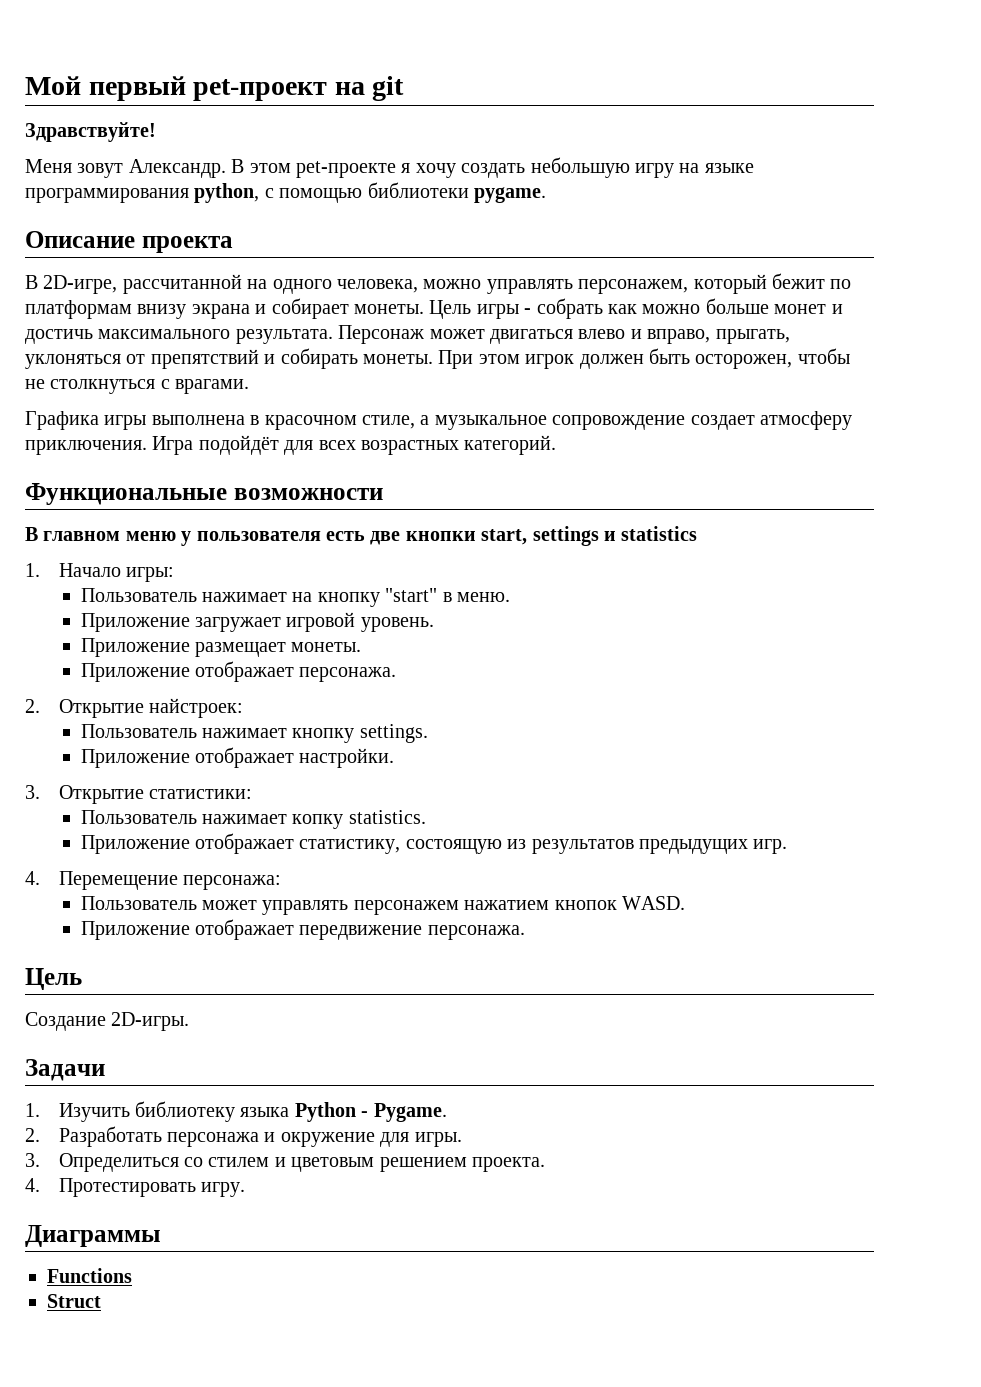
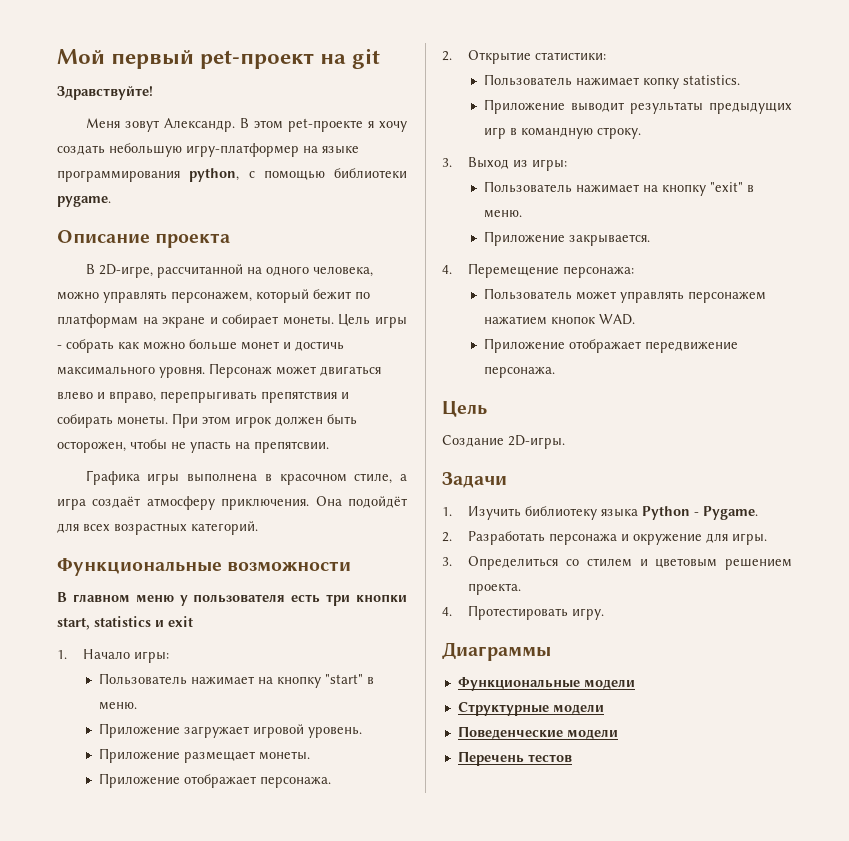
[634,163,674,178] игру -> [186,143,299,157] игру-платформер
[137,304,250,319] внизу экрана -> [142,317,206,328] на экране
[235,329,333,344] результата. -> [159,367,205,378] уровня.
[715,329,790,344] [25,349,259,369] прыгать, уклоняться от препятствий -> [160,391,337,403] перепрыгивать препятствия
[50,379,250,394] столкнуться с врагами. -> [190,441,329,453] упасть на препятсвии.
[434,415,755,430] музыкальное сопровождение создает -> [57,496,141,510] игра создаёт
[152,436,194,455] Игра -> [315,496,342,506] Она
[370,531,401,545] две -> [326,594,351,606] три
[532,526,698,546] settings и statistics -> [94,616,193,627] statistics и exit
[148,698,243,718] [80,724,428,743] [80,747,395,768] [25,785,144,804] найстроек: // Пользователь нажимает кнопку settings. // Приложение отображает настройки. // 3. Открытие -> (532, 57) none
[194,833,788,854] отображает статистику, состоящую из результатов предыдущих игр. -> [571,102,792,114] [484,127,642,139] [442,157,568,171] [484,181,755,196] [484,210,523,218] [484,231,651,246] выводит результаты предыдущих игр в командную строку. // 3. Выход из игры: // Пользователь нажимает на кнопку "exit" в меню. // Приложение закрывается.
[621,896,685,910] WASD. -> [599,314,636,325] WAD.
[47,1268,132,1283] [47,1294,101,1308] Functions // Struct -> [457,677,635,691] [457,702,604,716] [457,726,618,739] [457,751,572,766] Функциональные модели // Структурные модели // Поведенческие модели // Перечень тестов

